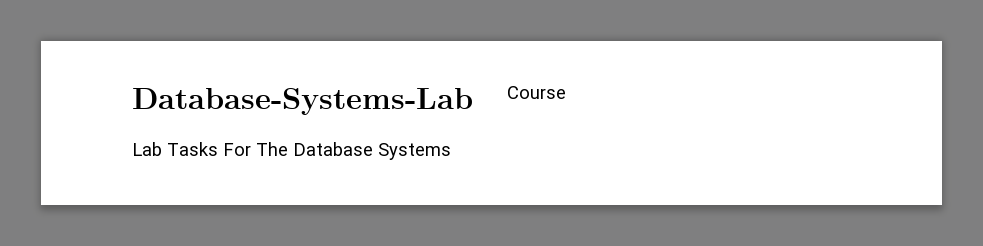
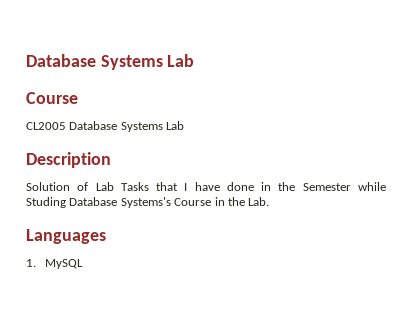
[132,88,473,115] [132,142,451,160] [507,86,566,99] Database-Systems-Lab // Lab Tasks For The Database Systems Course -> [26,54,195,70] [26,92,78,104] [26,121,185,132] [26,152,111,168] [26,182,386,191] [26,197,270,208] [26,229,106,244] [26,259,83,269] Database Systems Lab // Course // CL2005 Database Systems Lab // Description // Solution of Lab Tasks that I have done in the Semester while Studing Database Systems's Course in the Lab. // Languages // 1. MySQL

